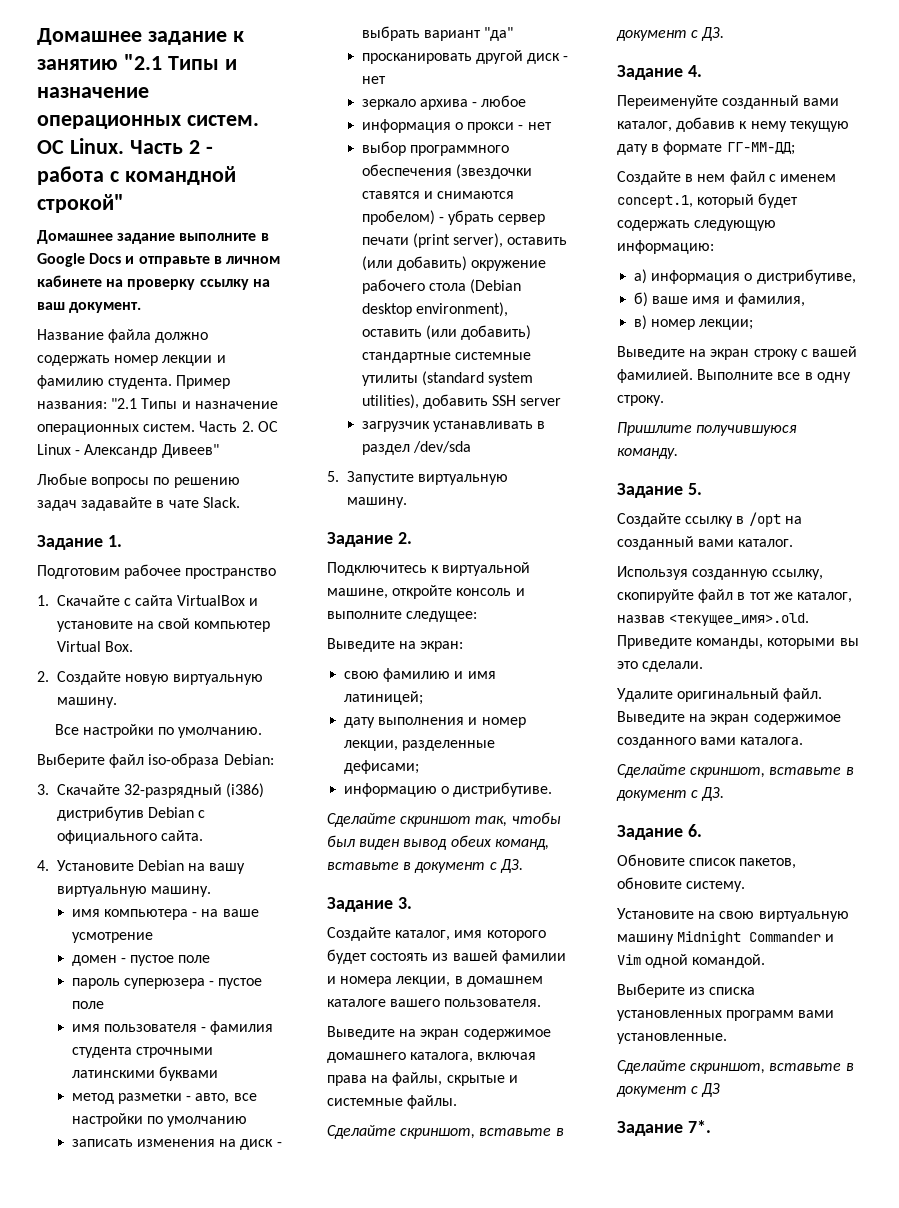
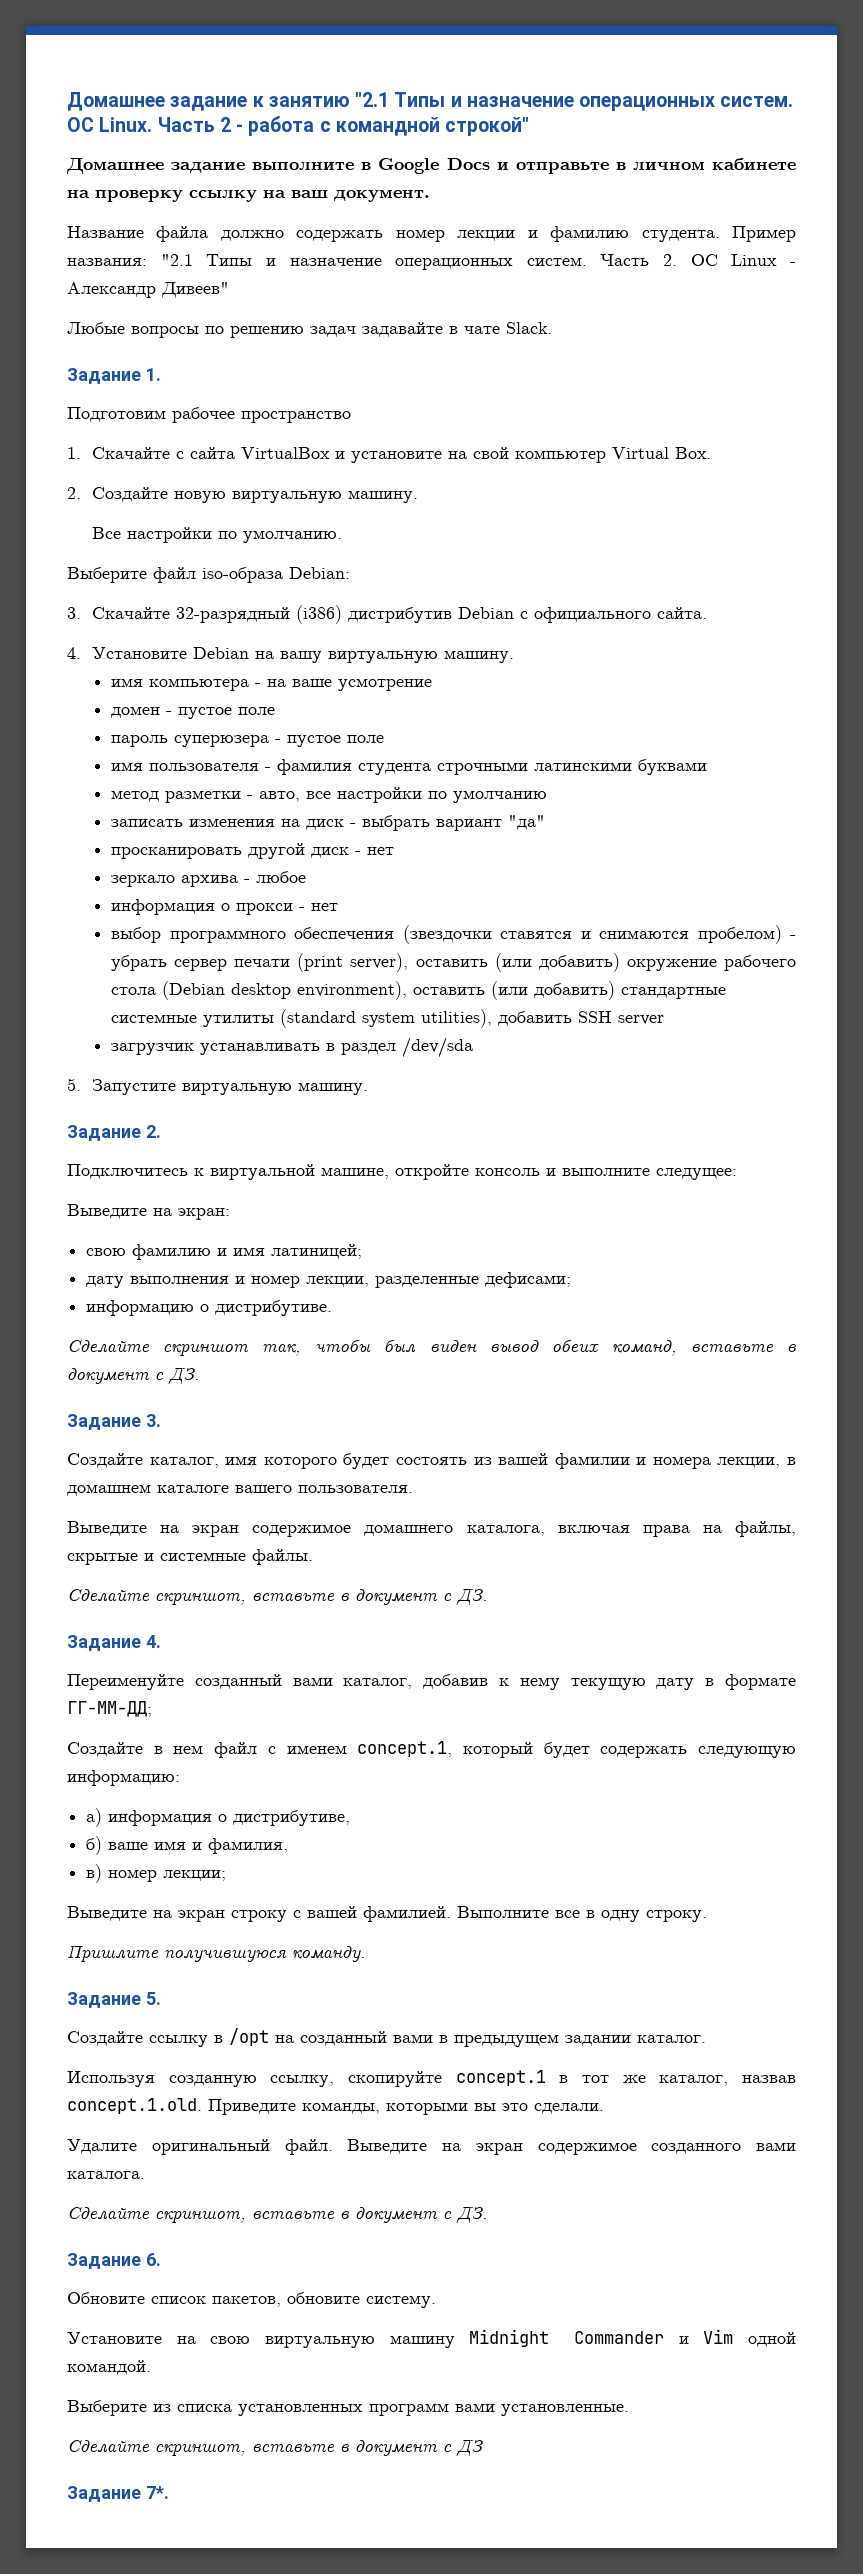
(735, 543) none -> [439,2034,631,2047] в предыдущем задании
[698,589,734,603] файл -> [455,2070,546,2086] concept.1
[669,613,810,626] <текущее_имя>.old. -> [67,2098,202,2114] concept.1.old.

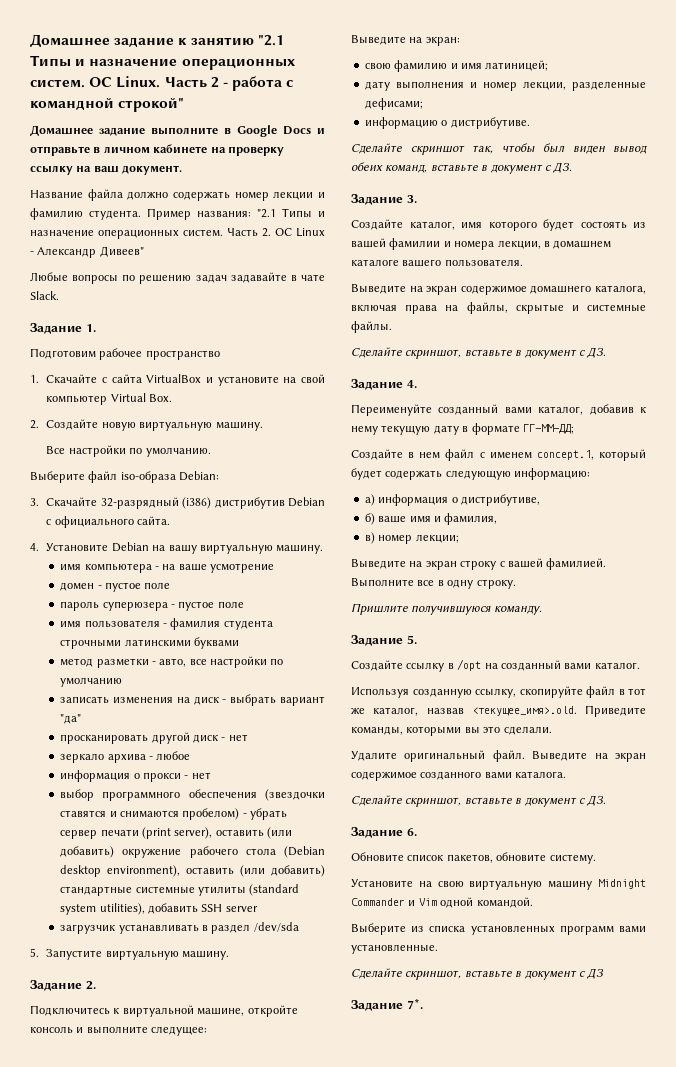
[439,2034,631,2047] в предыдущем задании -> (592, 666) none
[455,2070,546,2086] concept.1 -> [586,686,615,698] файл
[67,2098,202,2114] concept.1.old. -> [471,706,577,716] <текущее_имя>.old.

